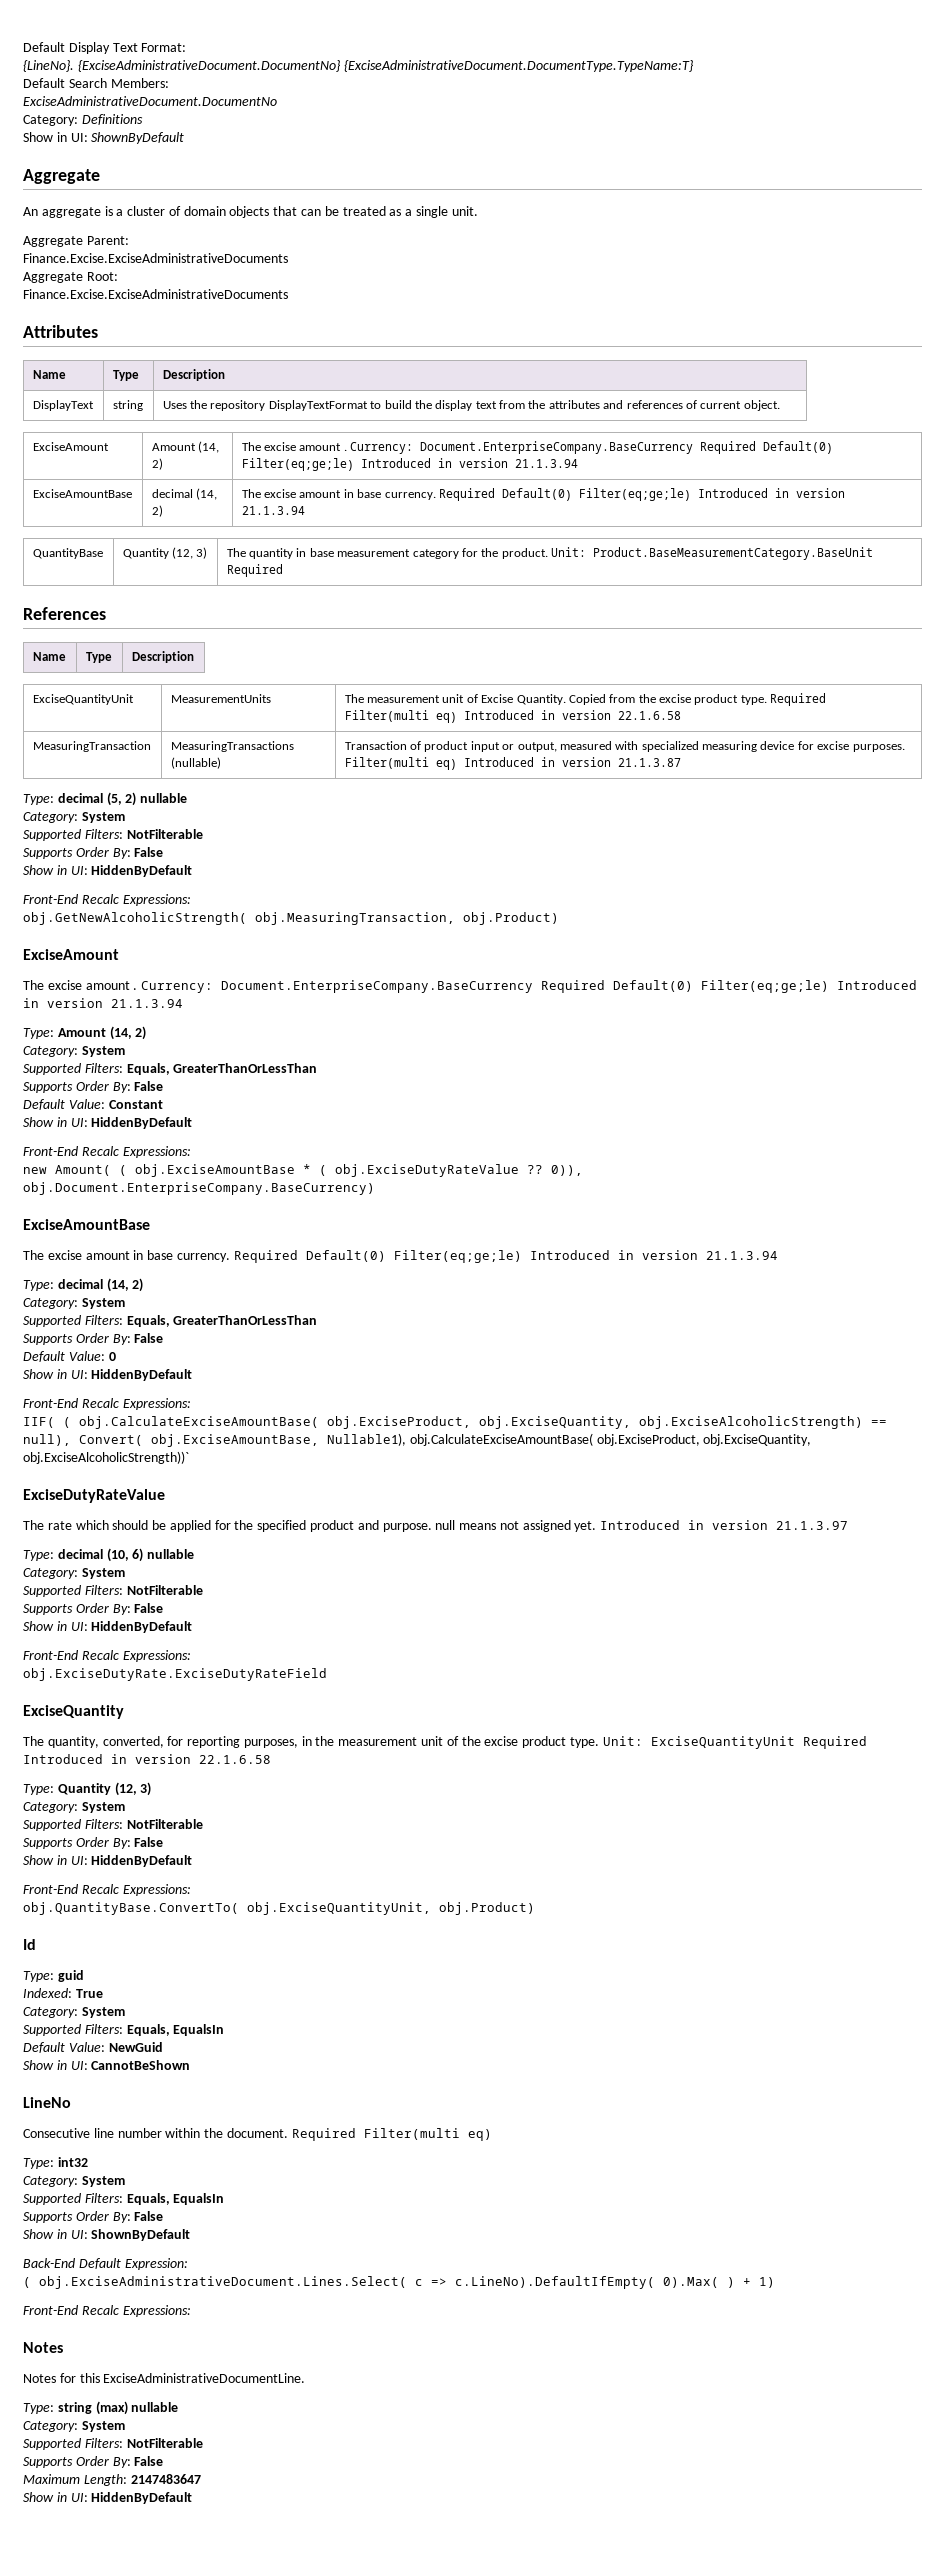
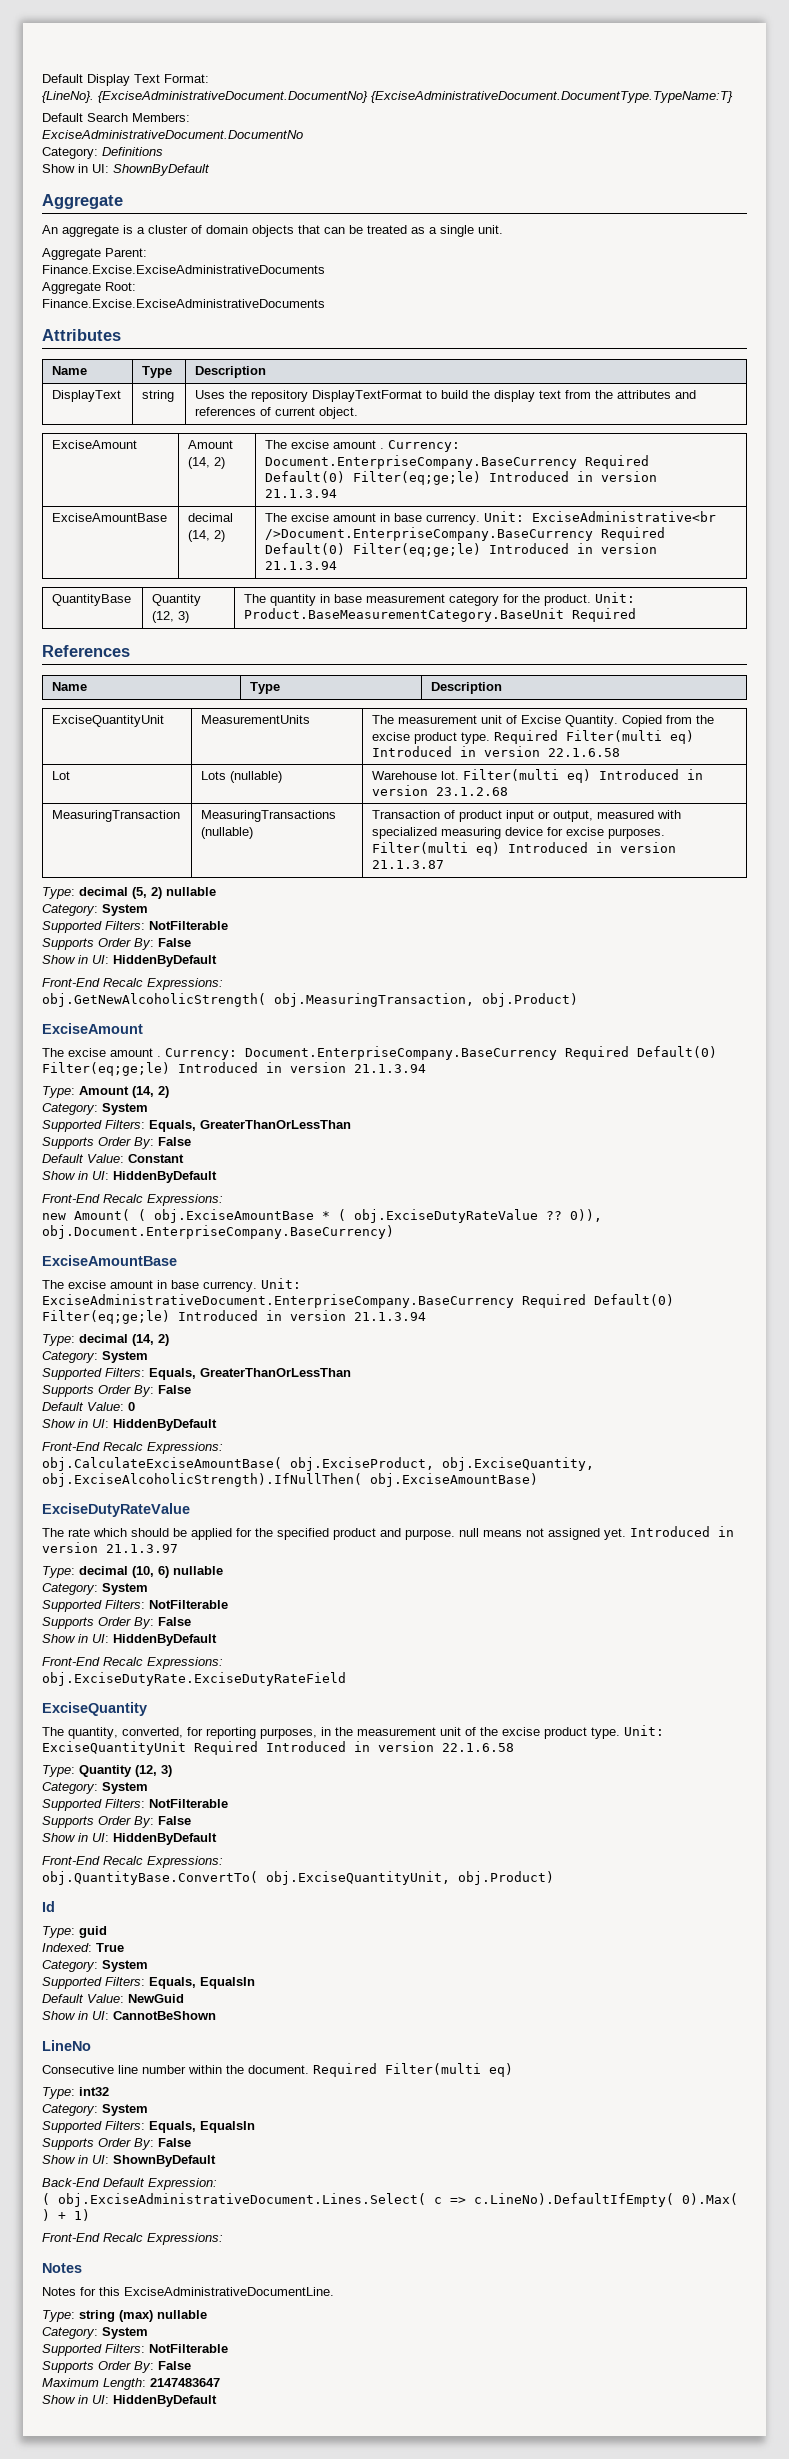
(436, 496) none -> [484,511,717,522] [265,527,594,541] Unit: ExciseAdministrative<br />Document.EnterpriseCompany.BaseCurrency
(681, 715) none -> [52,771,71,780] [201,771,283,783] [372,769,704,783] [372,785,509,796] // Lot | Lots (nullable) | Warehouse lot. Filter(multi eq) Introduced in version 23.1.2.68
(230, 1257) none -> [261,1278,301,1289] [42,1294,514,1308] Unit: ExciseAdministrativeDocument.EnterpriseCompany.BaseCurrency
[23,1416,887,1429] [23,1433,812,1447] [23,1451,189,1464] IIF( ( obj.CalculateExciseAmountBase( obj.ExciseProduct, obj.ExciseQuantity, obj.ExciseAlcoholicStrength) == null), Convert( obj.ExciseAmountBase, Nullable1), obj.CalculateExciseAmountBase( obj.ExciseProduct, obj.ExciseQuantity, obj.ExciseAlcoholicStrength))` -> [42,1457,594,1471] [42,1473,538,1487] obj.CalculateExciseAmountBase( obj.ExciseProduct, obj.ExciseQuantity, obj.ExciseAlcoholicStrength).IfNullThen( obj.ExciseAmountBase)

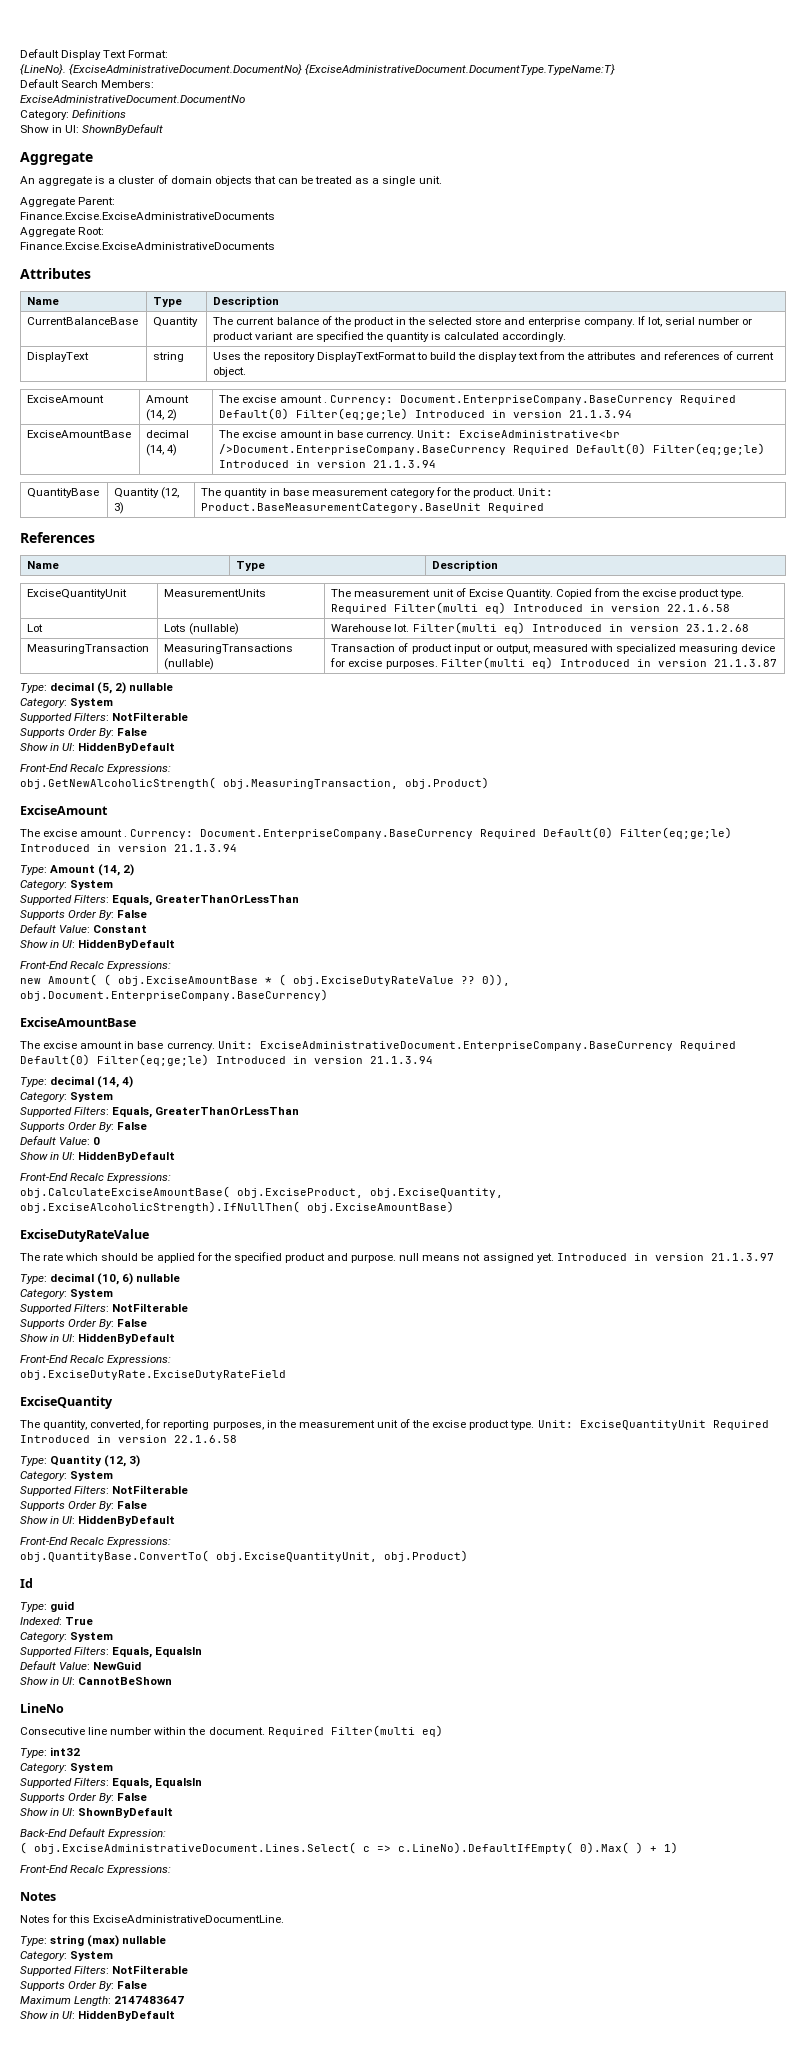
(267, 372) none -> [27,317,139,325] [153,317,199,327] [213,316,753,327] [213,331,567,342] // CurrentBalanceBase | Quantity | The current balance of the product in the selected store and enterprise company. If lot, serial number or product variant are specified the quantity is calculated accordingly.
[214,530,226,542] 2) -> [167,444,178,456] 4)
[158,1334,169,1346] 2) -> [122,1076,134,1088] 4)

